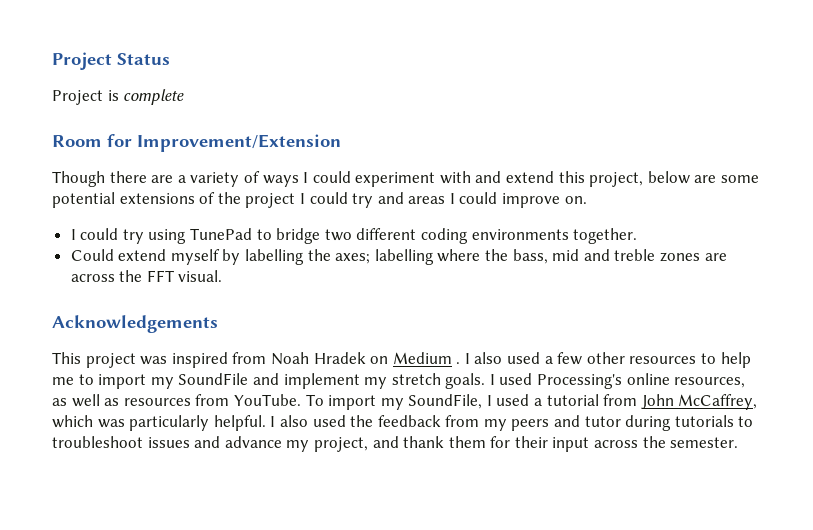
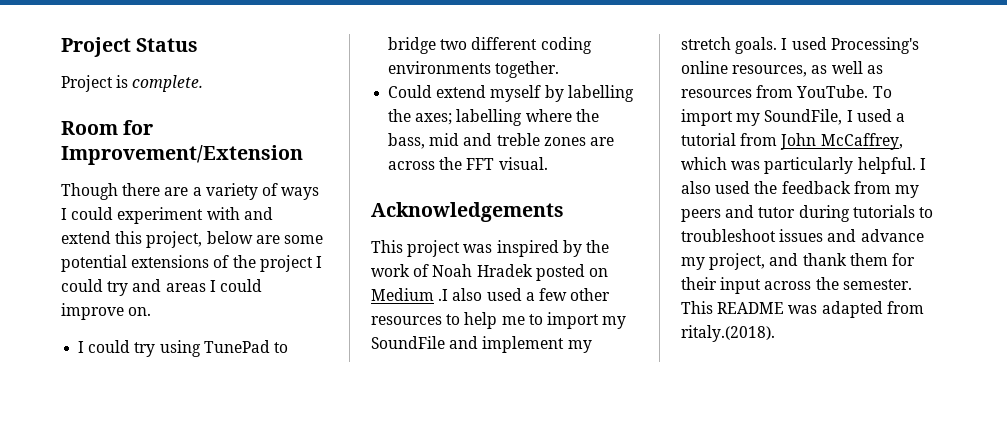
[123,89,185,105] complete -> [132,75,204,92] complete.
[232,352,267,364] from -> [562,240,609,257] [371,264,430,277] by the work of
(366, 358) none -> [535,264,585,281] posted
[456,353,470,364] . I -> [438,289,449,301] .I
(739, 442) none -> [681,301,924,318] [681,325,775,342] This README was adapted from ritaly.(2018).

